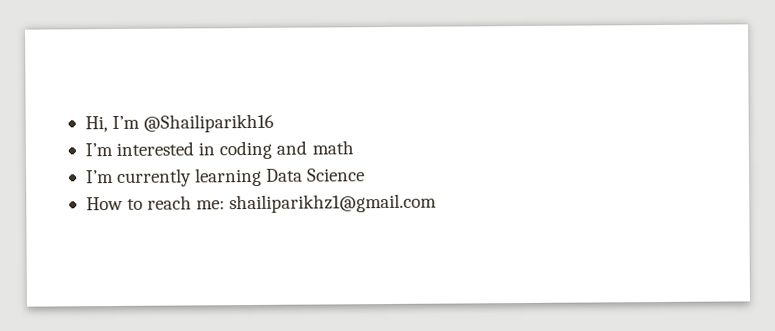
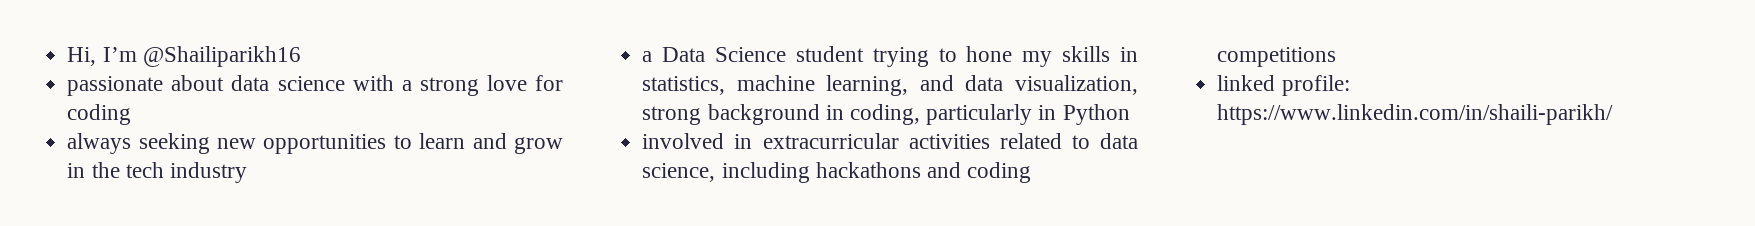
[84,140,354,160] [85,167,366,187] [85,193,438,214] I’m interested in coding and math // I’m currently learning Data Science // How to reach me: shailiparikhz1@gmail.com -> [67,75,563,96] [67,104,132,125] [67,133,563,154] [67,162,247,183] [642,46,1138,67] [642,75,1138,96] [642,104,1130,125] [642,133,1138,149] [642,162,1032,183] [1217,47,1337,67] [1217,75,1350,96] [1217,104,1614,125] passionate about data science with a strong love for coding // always seeking new opportunities to learn and grow in the tech industry // a Data Science student trying to hone my skills in statistics, machine learning, and data visualization, strong background in coding, particularly in Python // involved in extracurricular activities related to data science, including hackathons and coding competitions // linked profile: https://www.linkedin.com/in/shaili-parikh/

